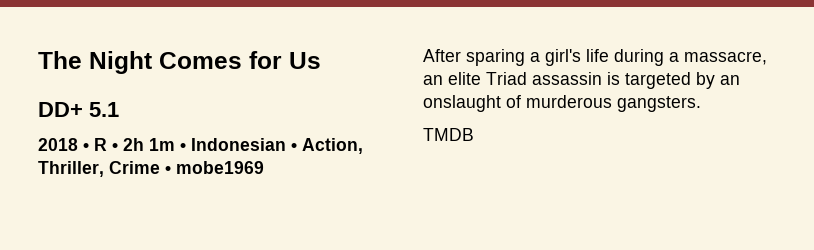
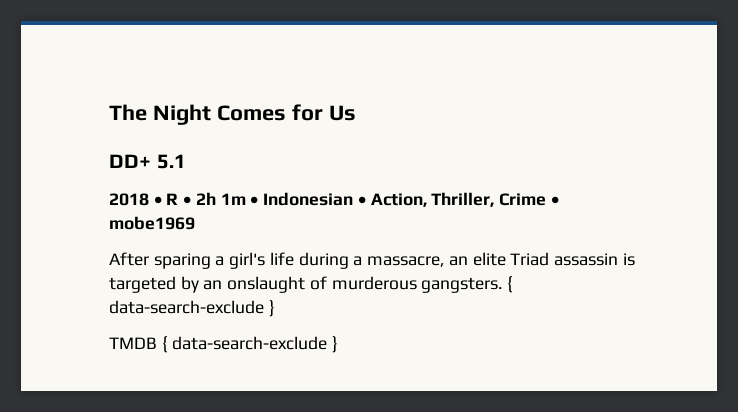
[423,128,474,141] // TMDB -> [507,276,514,293] [109,300,275,317] [109,336,339,353] { data-search-exclude } // TMDB { data-search-exclude }

